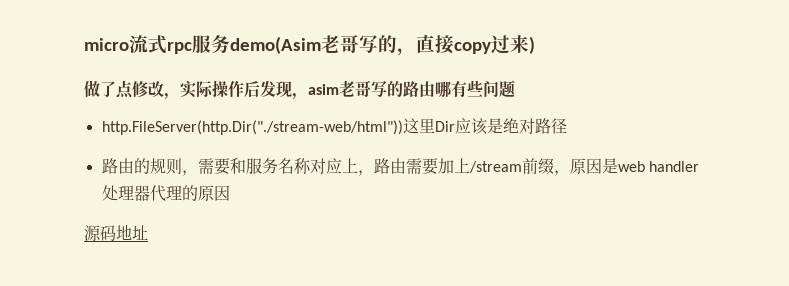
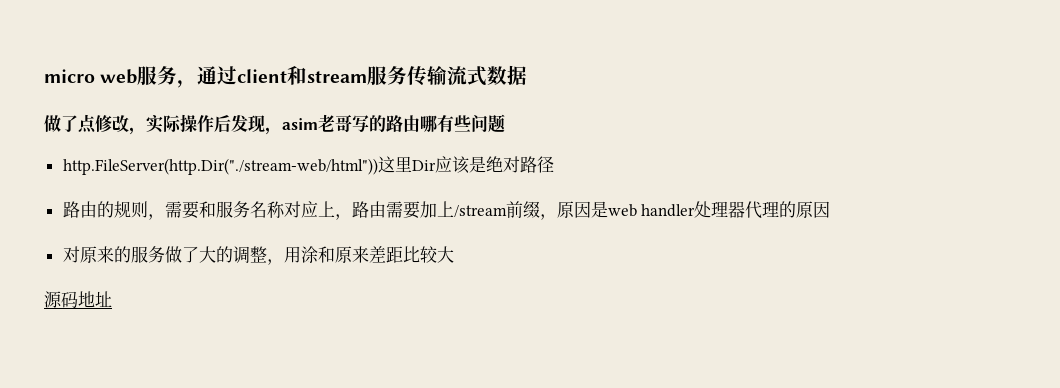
[129,35,535,56] 流式rpc服务demo(Asim老哥写的，直接copy过来) -> [100,65,528,88] web服务，通过client和stream服务传输流式数据
(230, 193) none -> [62,246,454,265] // 对原来的服务做了大的调整，用涂和原来差距比较大

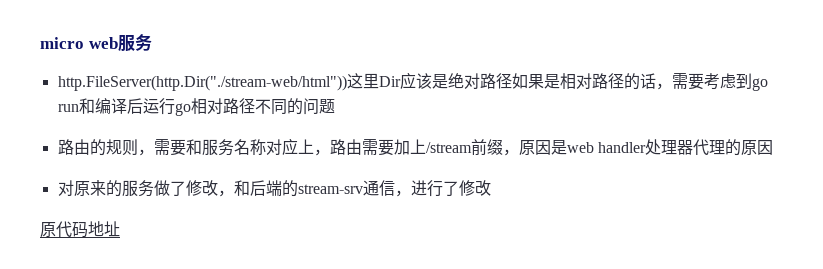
[177,65,528,88] [44,114,505,135] ，通过client和stream服务传输流式数据 // 做了点修改，实际操作后发现，asim老哥写的路由哪有些问题 -> (152, 42) none
(554, 164) none -> [511,73,768,91] [57,98,335,116] 如果是相对路径的话，需要考虑到go run和编译后运行go相对路径不同的问题
[198,246,454,265] [44,291,62,308] 大的调整，用涂和原来差距比较大 // 源 -> [185,180,491,197] [40,221,72,238] 修改，和后端的stream-srv通信，进行了修改 // 原代

